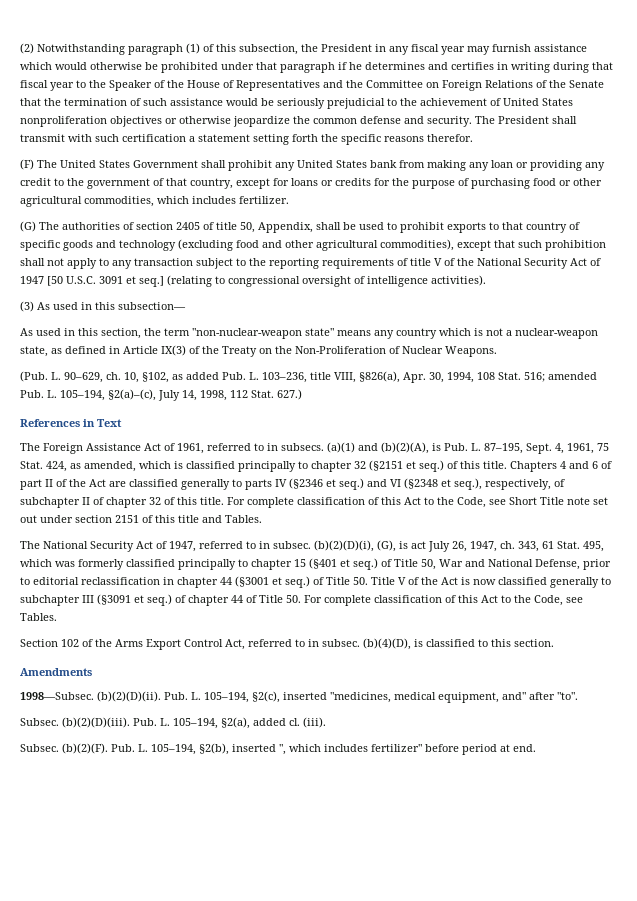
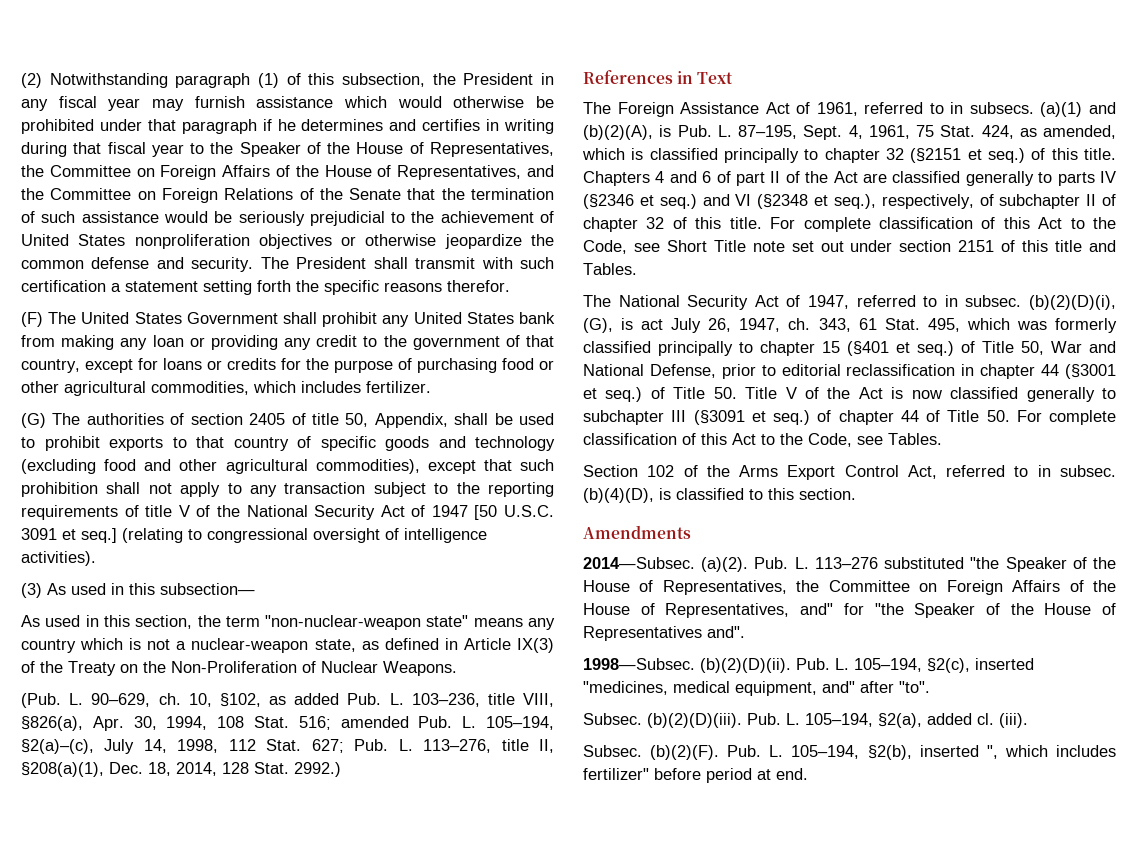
[236,80,320,91] Representatives -> [429,142,554,157] [21,165,522,180] Representatives, the Committee on Foreign Affairs of the House of Representatives,
[277,389,302,400] 627.) -> [311,739,554,753] [21,762,341,777] 627; Pub. L. 113–276, title II, §208(a)(1), Dec. 18, 2014, 128 Stat. 2992.)
(92, 672) none -> [583,557,1116,572] [583,580,1116,595] [583,603,1116,618] [583,626,745,641] // 2014—Subsec. (a)(2). Pub. L. 113–276 substituted "the Speaker of the House of Representatives, the Committee on Foreign Affairs of the House of Representatives, and" for "the Speaker of the House of Representatives and".

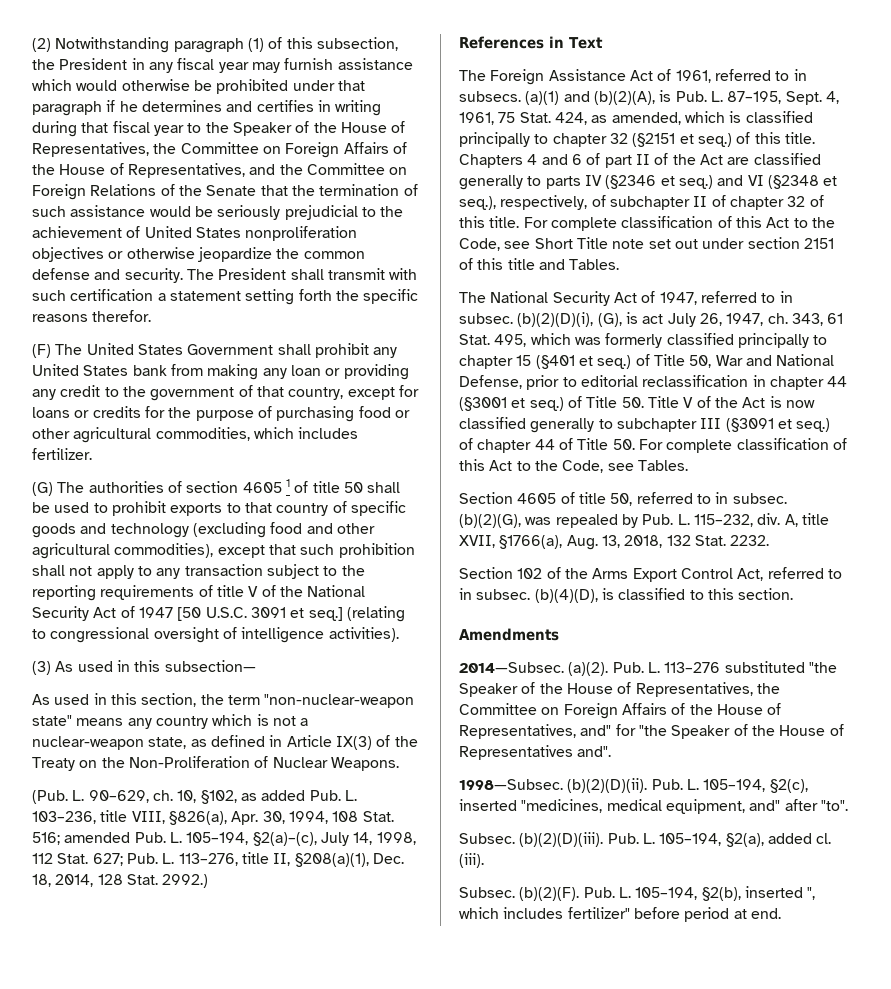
[249,413,448,428] 2405 of title 50, Appendix, -> [242,479,363,493] 4605 1 of title 50
(942, 439) none -> [459,492,787,506] [459,513,829,528] [459,535,770,550] // Section 4605 of title 50, referred to in subsec. (b)(2)(G), was repealed by Pub. L. 115–232, div. A, title XVII, §1766(a), Aug. 13, 2018, 132 Stat. 2232.

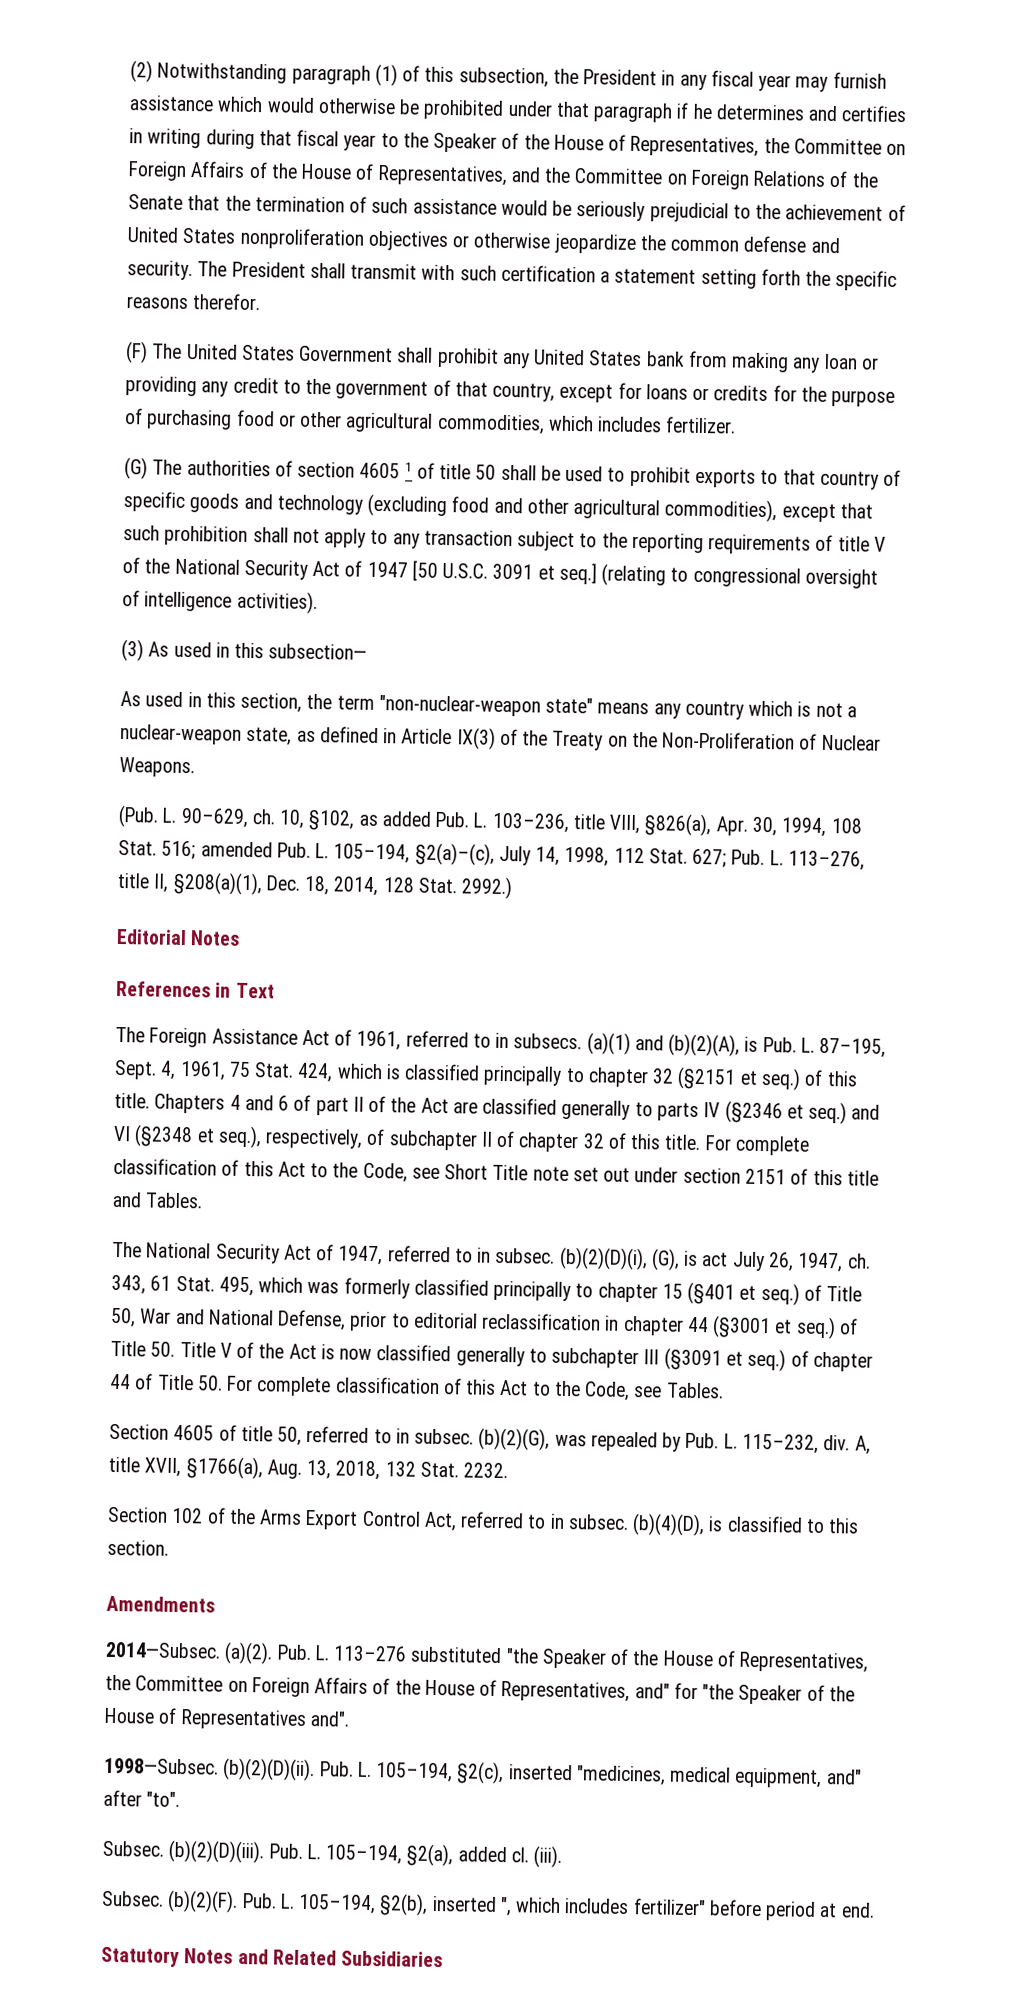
(209, 881) none -> [116,928,241,946] // Editorial Notes
[591,112,681,125] as amended, -> (334, 1072) none
(781, 913) none -> [101,1946,444,1968] // Statutory Notes and Related Subsidiaries

